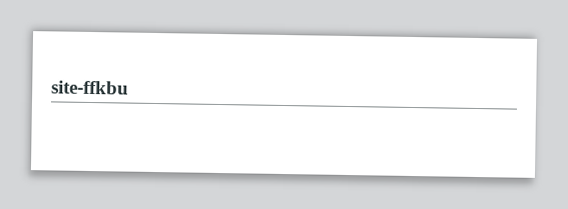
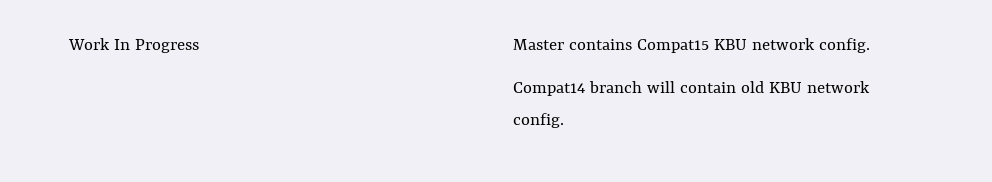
[51,80,129,95] site-ffkbu -> [68,38,199,53] [513,38,870,53] [513,81,870,96] [513,113,564,128] Work In Progress // Master contains Compat15 KBU network config. // Compat14 branch will contain old KBU network config.

